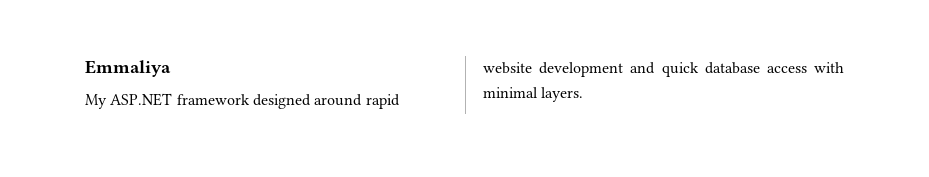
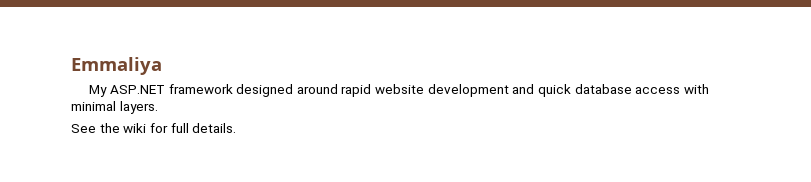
(584, 94) none -> [71,123,237,133] // See the wiki for full details.

